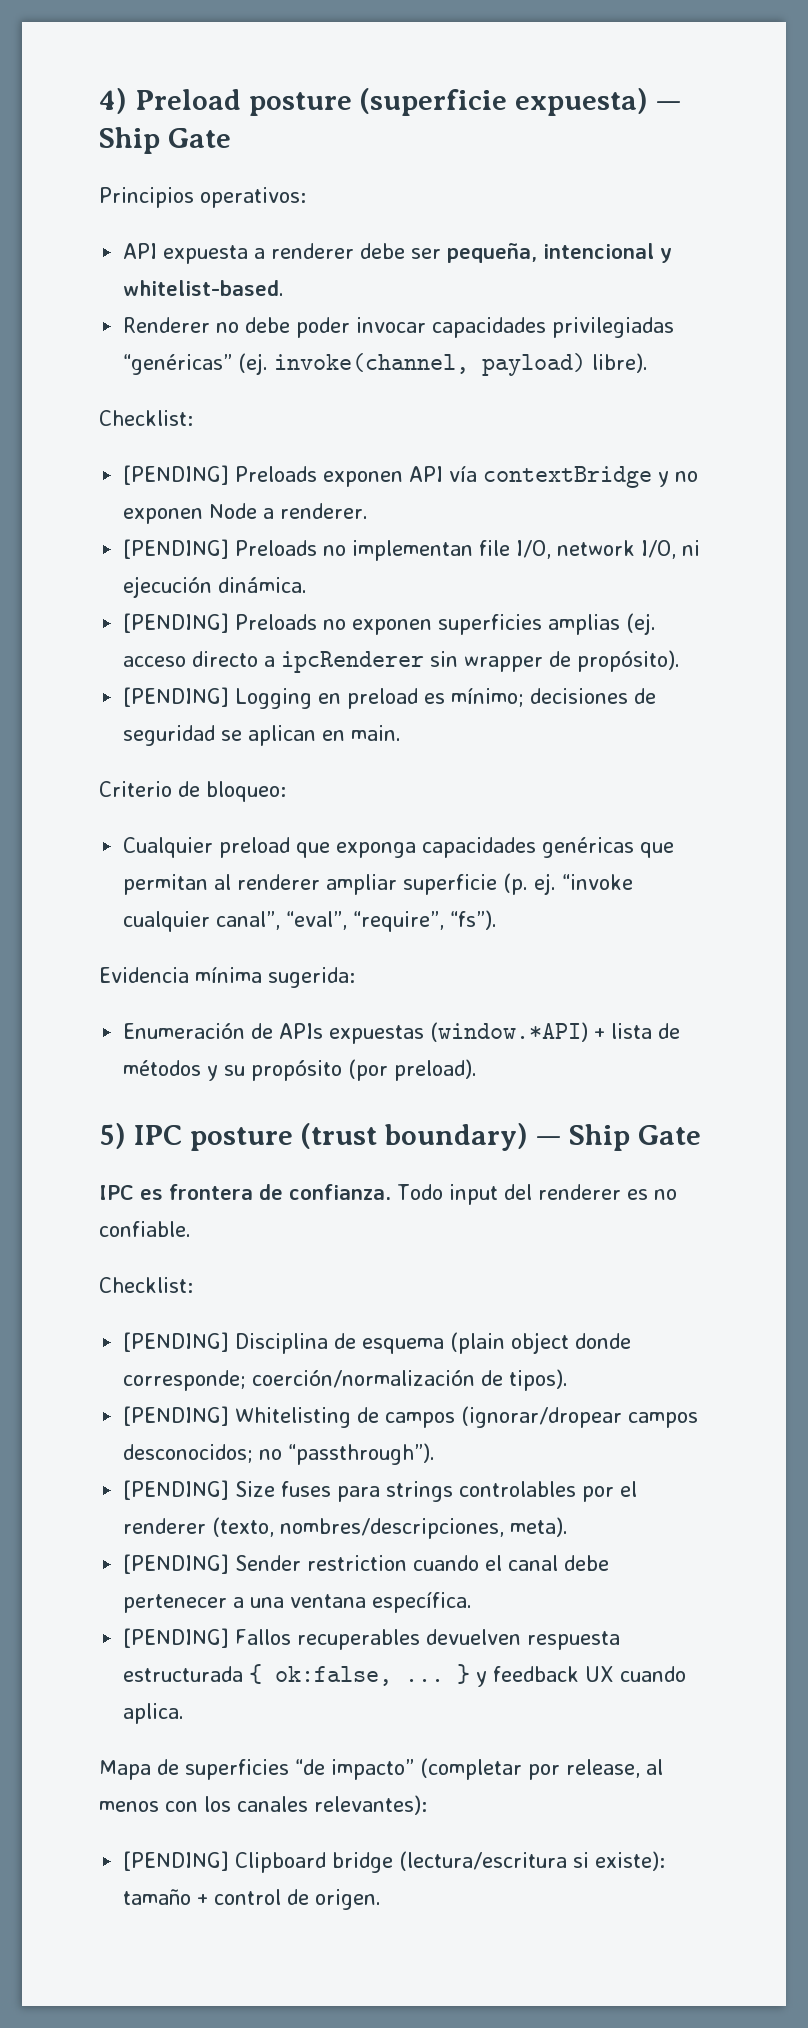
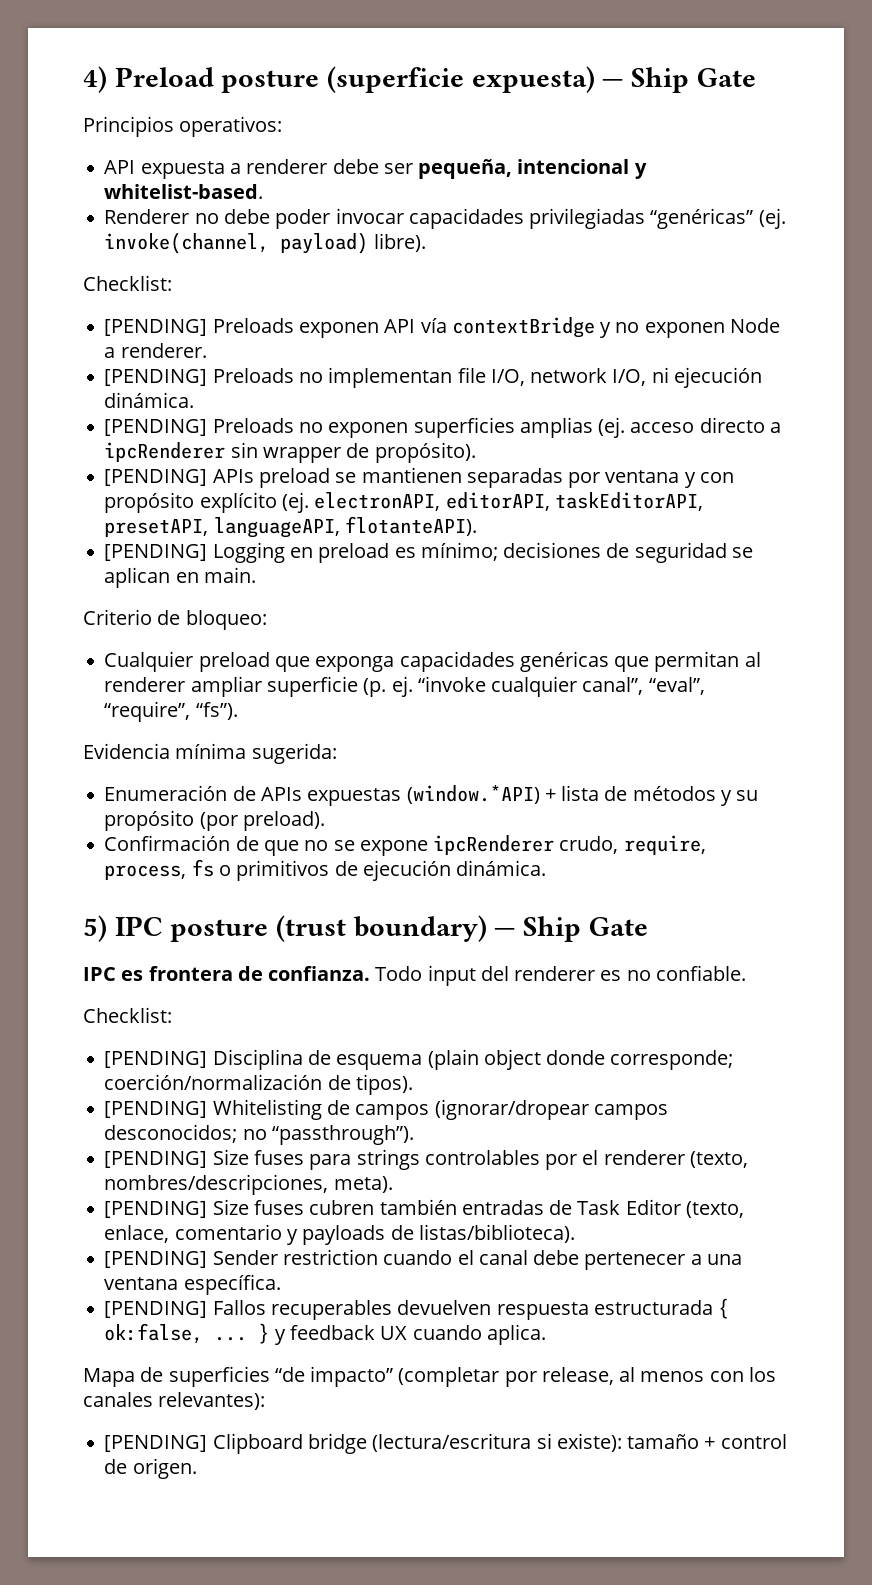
(681, 661) none -> [104,467,734,488] [104,492,703,513] [104,516,477,538] // [PENDING] APIs preload se mantienen separadas por ventana y con propósito explícito (ej. electronAPI, editorAPI, taskEditorAPI, presetAPI, languageAPI, flotanteAPI).
(478, 1070) none -> [104,835,706,856] [104,859,547,881] // Confirmación de que no se expone ipcRenderer crudo, require, process, fs o primitivos de ejecución dinámica.
(569, 1527) none -> [104,1199,744,1218] [104,1224,575,1245] // [PENDING] Size fuses cubren también entradas de Task Editor (texto, enlace, comentario y payloads de listas/biblioteca).

